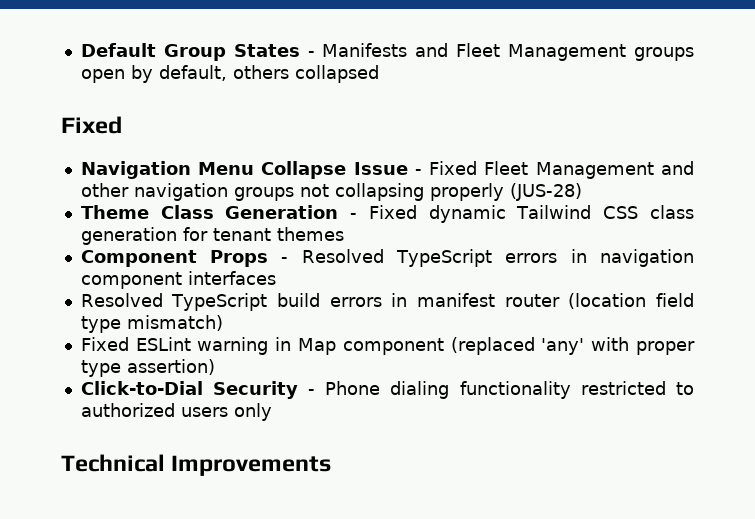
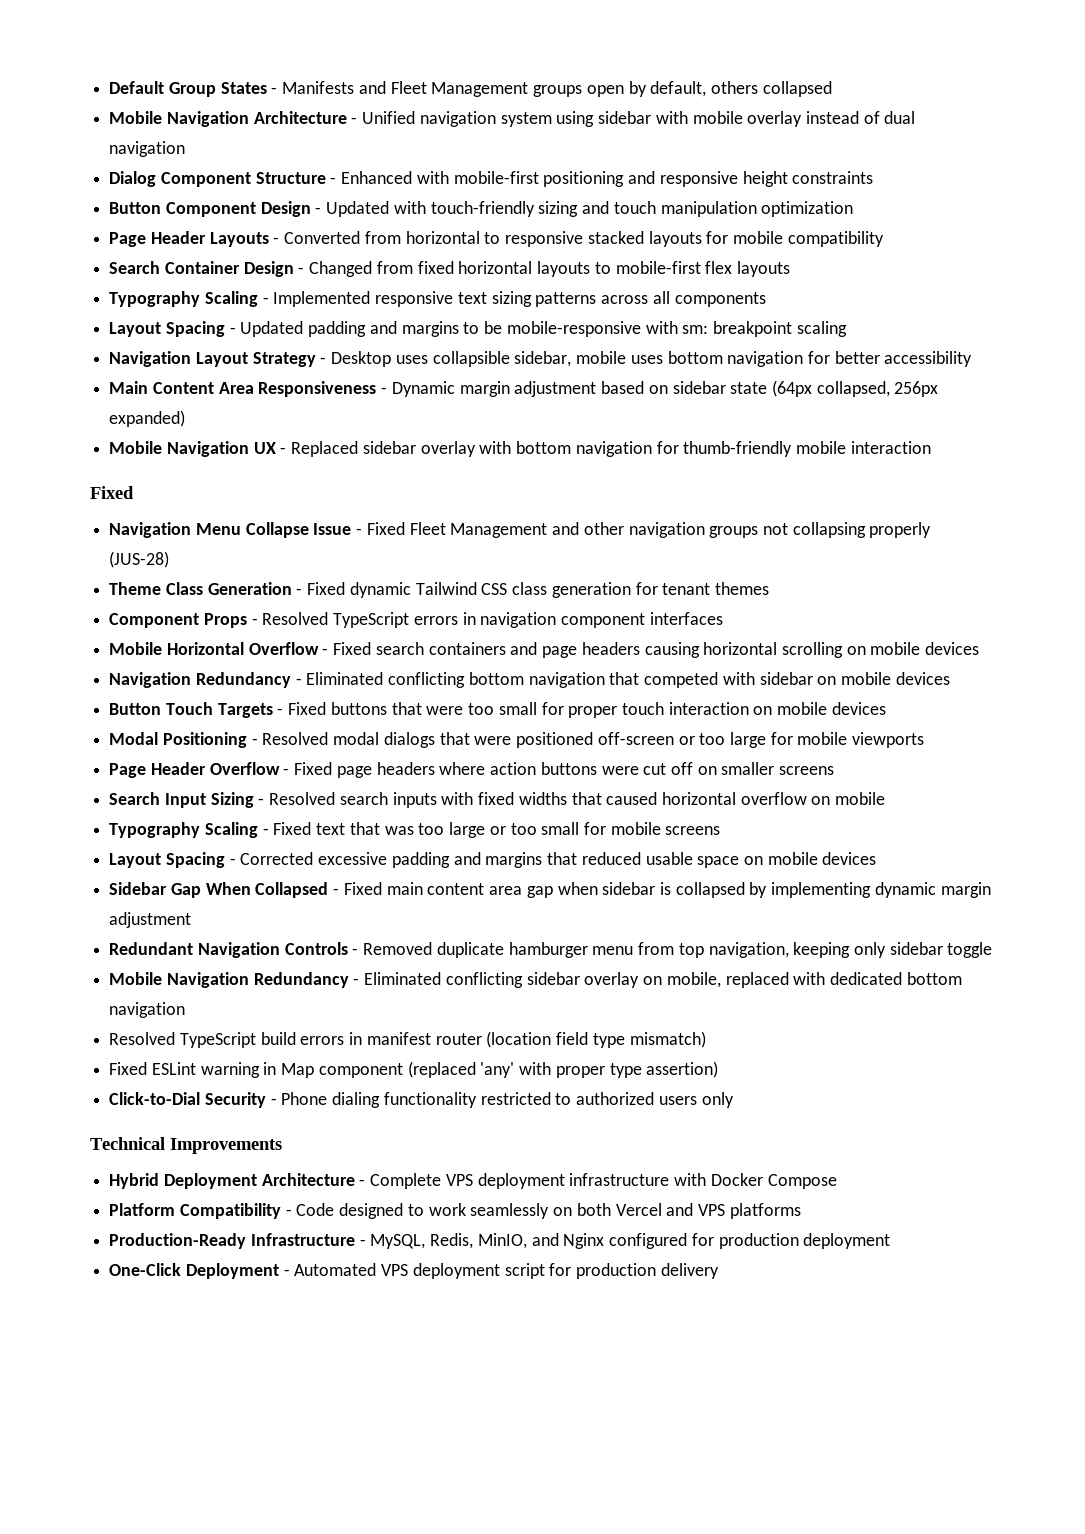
(379, 74) none -> [109,111,916,127] [109,141,186,157] [109,171,874,187] [109,201,854,217] [109,231,884,247] [109,261,790,277] [109,291,766,307] [109,321,847,337] [109,351,973,367] [109,380,939,397] [109,410,186,427] [109,441,931,457] // Mobile Navigation Architecture - Unified navigation system using sidebar with mobile overlay instead of dual navigation // Dialog Component Structure - Enhanced with mobile-first positioning and responsive height constraints // Button Component Design - Updated with touch-friendly sizing and touch manipulation optimization // Page Header Layouts - Converted from horizontal to responsive stacked layouts for mobile compatibility // Search Container Design - Changed from fixed horizontal layouts to mobile-first flex layouts // Typography Scaling - Implemented responsive text sizing patterns across all components // Layout Spacing - Updated padding and margins to be mobile-responsive with sm: breakpoint scaling // Navigation Layout Strategy - Desktop uses collapsible sidebar, mobile uses bottom navigation for better accessibility // Main Content Area Responsiveness - Dynamic margin adjustment based on sidebar state (64px collapsed, 256px expanded) // Mobile Navigation UX - Replaced sidebar overlay with bottom navigation for thumb-friendly mobile interaction
(276, 278) none -> [109,642,980,658] [109,672,950,688] [109,702,886,718] [109,732,925,748] [109,762,835,778] [109,792,886,808] [109,822,721,838] [109,852,877,868] [109,882,991,898] [109,912,192,928] [109,942,993,958] [109,972,962,988] [109,1002,186,1018] // Mobile Horizontal Overflow - Fixed search containers and page headers causing horizontal scrolling on mobile devices // Navigation Redundancy - Eliminated conflicting bottom navigation that competed with sidebar on mobile devices // Button Touch Targets - Fixed buttons that were too small for proper touch interaction on mobile devices // Modal Positioning - Resolved modal dialogs that were positioned off-screen or too large for mobile viewports // Page Header Overflow - Fixed page headers where action buttons were cut off on smaller screens // Search Input Sizing - Resolved search inputs with fixed widths that caused horizontal overflow on mobile // Typography Scaling - Fixed text that was too large or too small for mobile screens // Layout Spacing - Corrected excessive padding and margins that reduced usable space on mobile devices // Sidebar Gap When Collapsed - Fixed main content area gap when sidebar is collapsed by implementing dynamic margin adjustment // Redundant Navigation Controls - Removed duplicate hamburger menu from top navigation, keeping only sidebar toggle // Mobile Navigation Redundancy - Eliminated conflicting sidebar overlay on mobile, replaced with dedicated bottom navigation
(332, 465) none -> [109,1173,837,1189] [109,1203,801,1219] [109,1233,891,1249] [109,1263,719,1279] // Hybrid Deployment Architecture - Complete VPS deployment infrastructure with Docker Compose // Platform Compatibility - Code designed to work seamlessly on both Vercel and VPS platforms // Production-Ready Infrastructure - MySQL, Redis, MinIO, and Nginx configured for production deployment // One-Click Deployment - Automated VPS deployment script for production delivery

